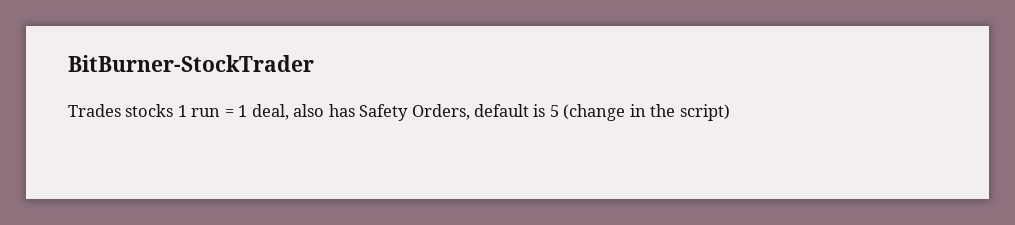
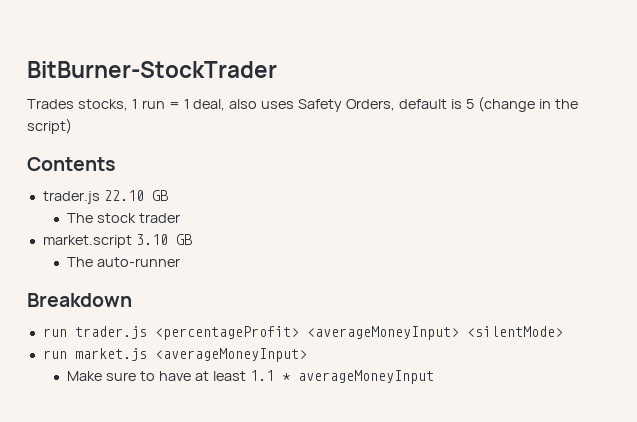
[125,104,174,117] stocks -> [77,99,128,111] stocks,
[328,104,355,117] has -> [261,101,295,109] uses
(730, 112) none -> [27,157,116,171] [42,190,168,204] [67,213,180,223] [42,234,192,248] [67,257,180,267] [27,293,132,307] [42,326,563,340] [42,348,307,362] [67,370,434,384] // Contents // trader.js 22.10 GB // The stock trader // market.script 3.10 GB // The auto-runner // Breakdown // run trader.js <percentageProfit> <averageMoneyInput> <silentMode> // run market.js <averageMoneyInput> // Make sure to have at least 1.1 * averageMoneyInput

